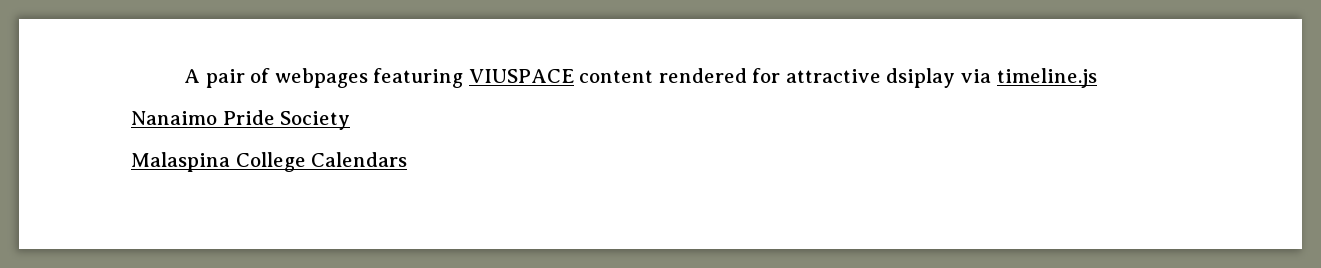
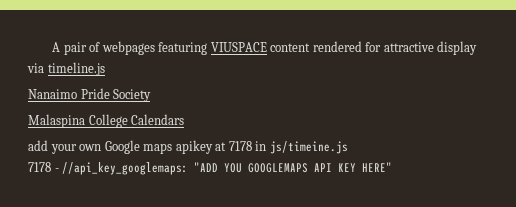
[886,68,956,88] dsiplay -> [437,41,478,55] display
(408, 159) none -> [28,140,348,154] [28,162,393,175] // add your own Google maps apikey at 7178 in js/timeine.js // 7178 - //api_key_googlemaps: "ADD YOU GOOGLEMAPS API KEY HERE"

